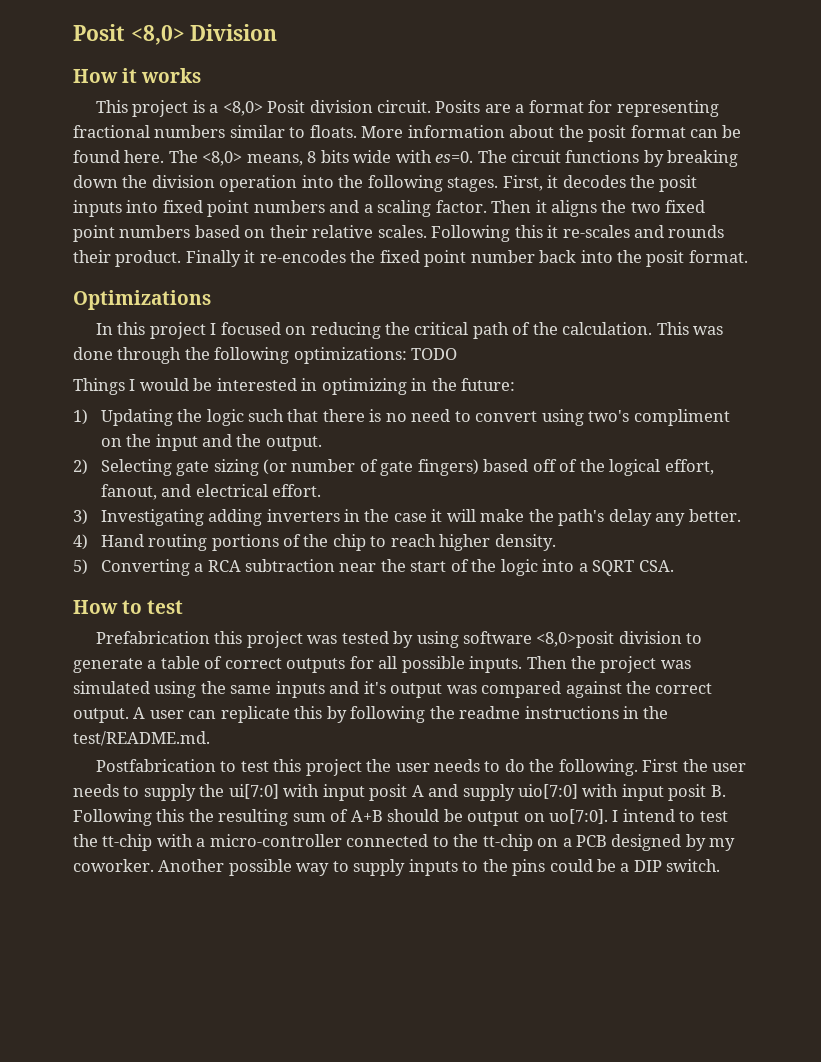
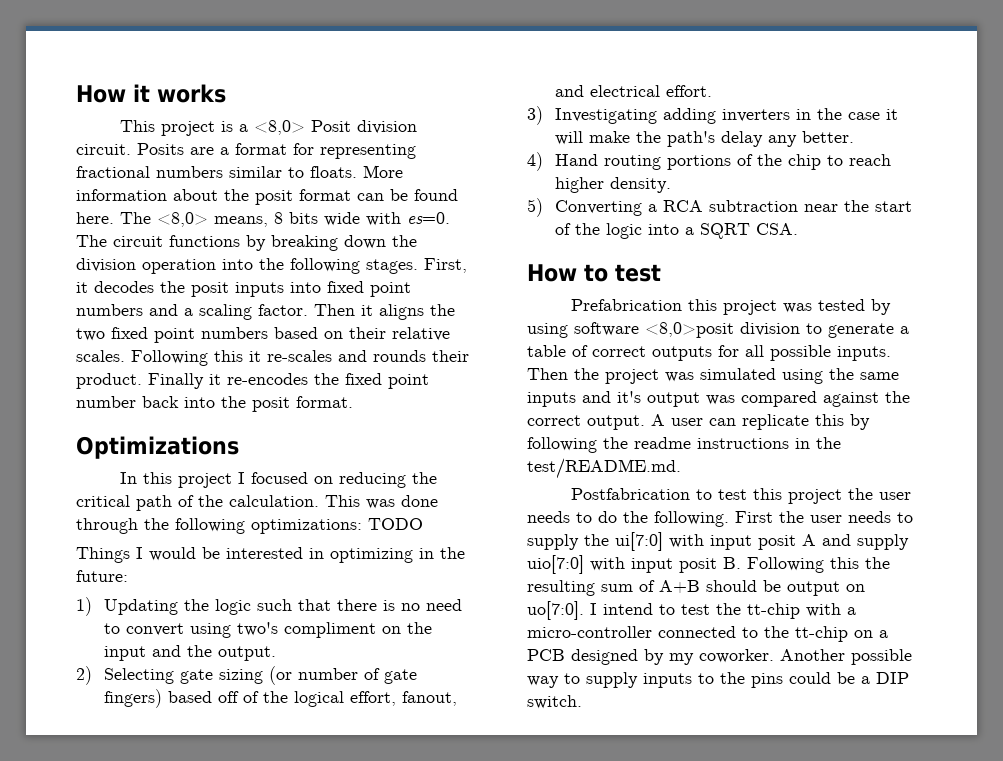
[73,24,278,45] Posit <8,0> Division // -> (76, 94) none

